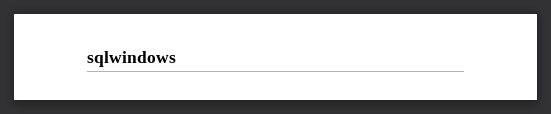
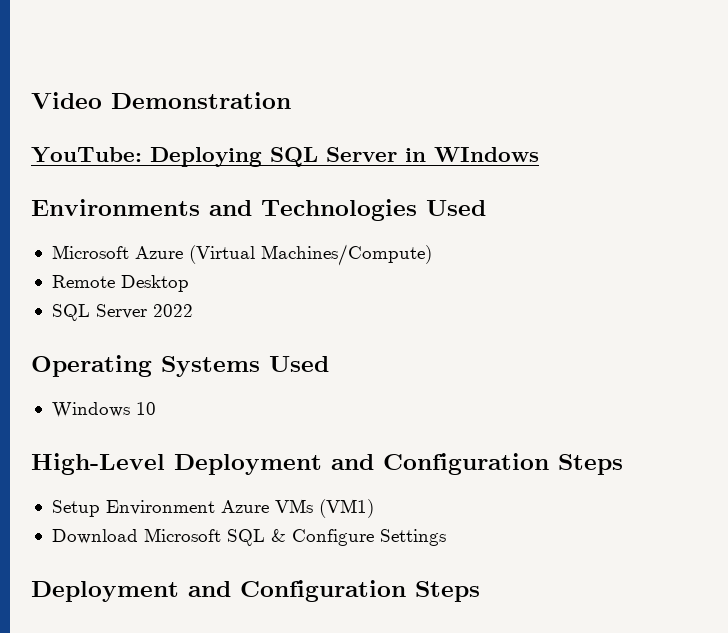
[87,51,176,67] sqlwindows -> [31,92,291,109] [31,147,539,167] [31,199,486,221] [51,244,432,266] [51,275,189,292] [51,304,193,321] [31,355,329,377] [51,402,156,418] [31,453,623,475] [51,499,374,518] [51,528,446,546] [31,580,480,602] Video Demonstration // YouTube: Deploying SQL Server in WIndows // Environments and Technologies Used // Microsoft Azure (Virtual Machines/Compute) // Remote Desktop // SQL Server 2022 // Operating Systems Used // Windows 10 // High-Level Deployment and Configuration Steps // Setup Environment Azure VMs (VM1) // Download Microsoft SQL & Configure Settings // Deployment and Configuration Steps

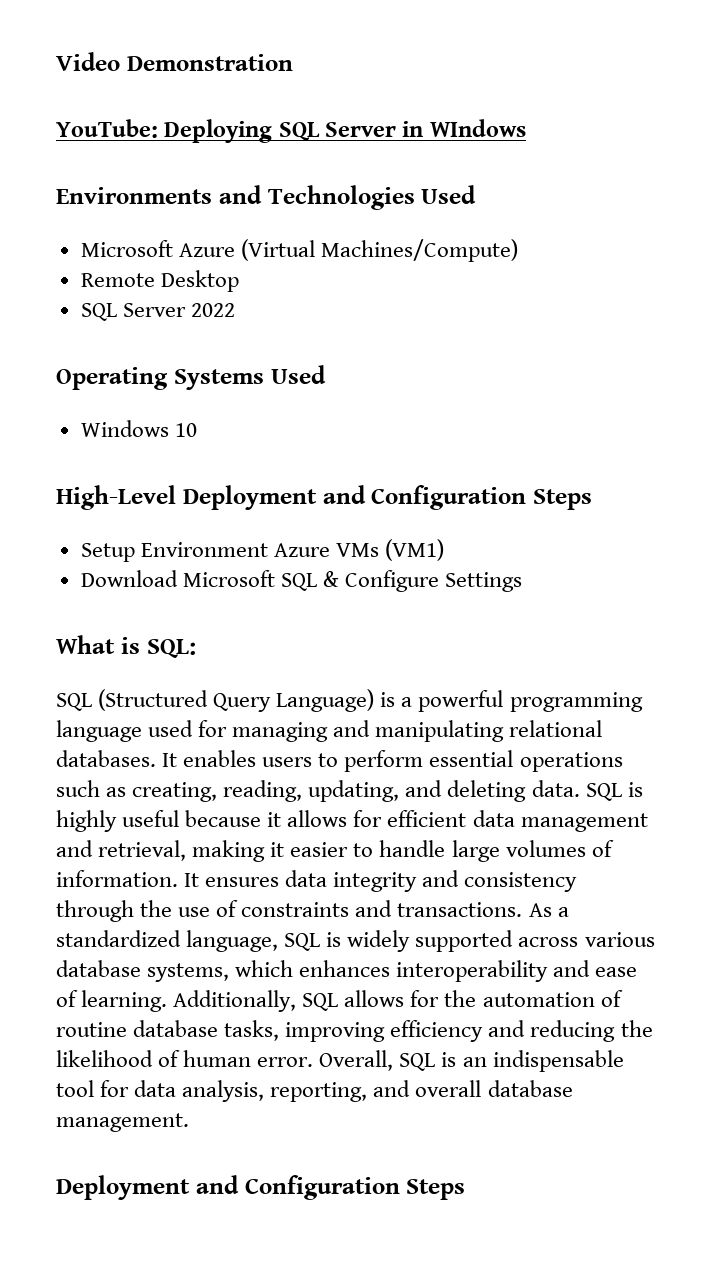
(446, 537) none -> [56,635,196,658] [56,689,643,712] [56,720,603,742] [56,750,623,772] [56,780,643,802] [56,810,648,832] [56,840,614,862] [56,870,578,892] [56,900,569,922] [56,930,655,952] [56,960,638,982] [56,990,623,1012] [56,1020,653,1042] [56,1050,624,1072] [56,1080,573,1102] [56,1113,189,1132] // What is SQL: // SQL (Structured Query Language) is a powerful programming language used for managing and manipulating relational databases. It enables users to perform essential operations such as creating, reading, updating, and deleting data. SQL is highly useful because it allows for efficient data management and retrieval, making it easier to handle large volumes of information. It ensures data integrity and consistency through the use of constraints and transactions. As a standardized language, SQL is widely supported across various database systems, which enhances interoperability and ease of learning. Additionally, SQL allows for the automation of routine database tasks, improving efficiency and reducing the likelihood of human error. Overall, SQL is an indispensable tool for data analysis, reporting, and overall database management.

